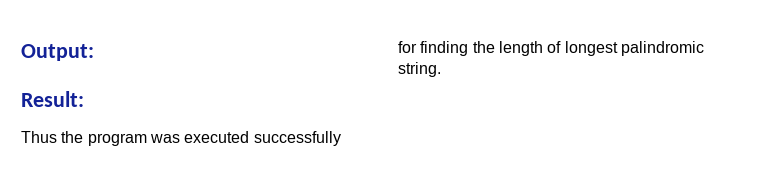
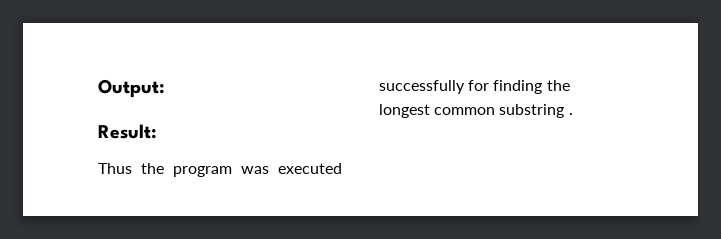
[498,41,704,56] [398,62,441,77] length of longest palindromic string. -> [379,104,573,118] longest common substring .

